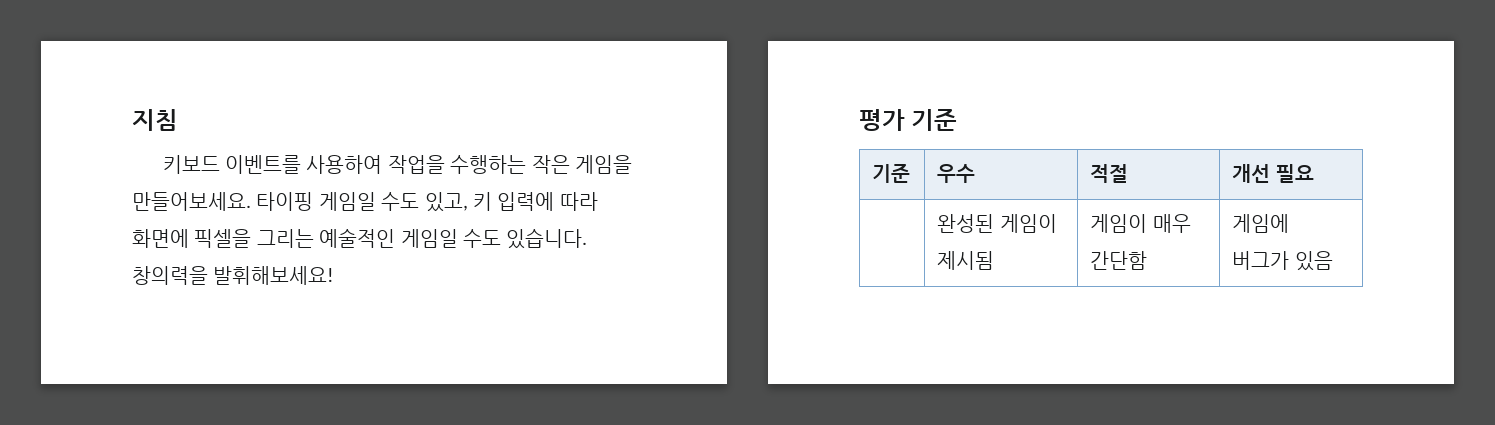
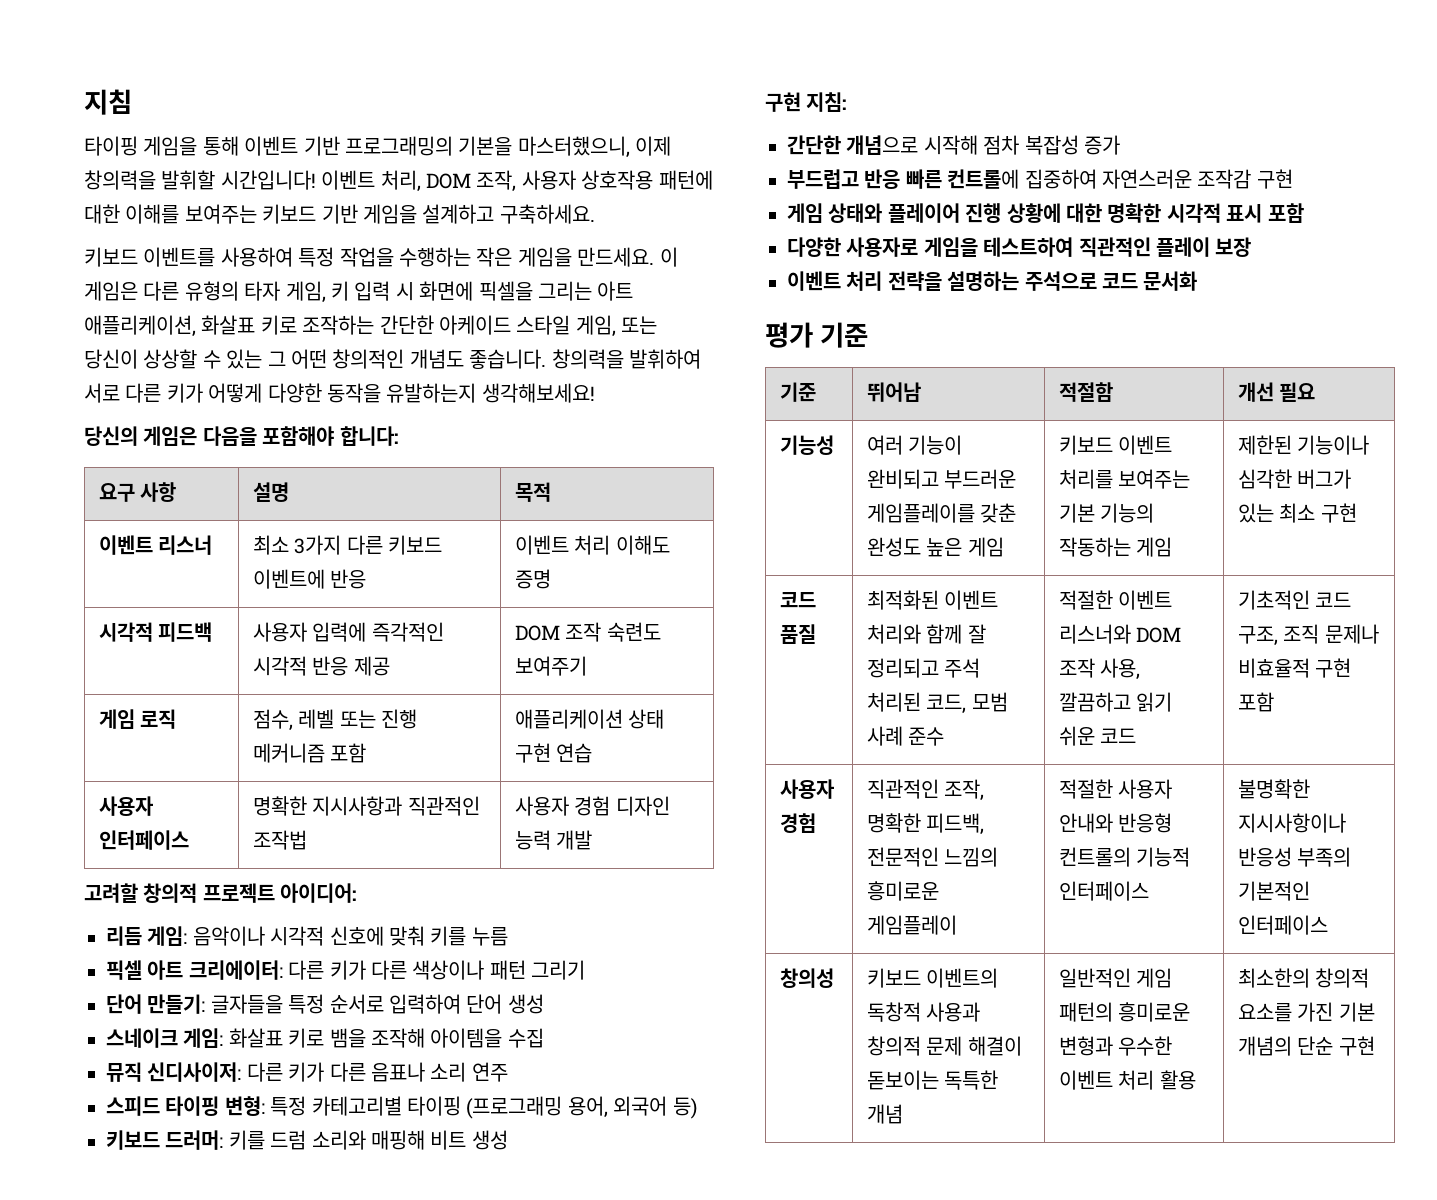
(178, 120) none -> [84,136,672,158] [84,170,713,192] [84,204,595,224] // 타이핑 게임을 통해 이벤트 기반 프로그래밍의 기본을 마스터했으니, 이제 창의력을 발휘할 시간입니다! 이벤트 처리, DOM 조작, 사용자 상호작용 패턴에 대한 이해를 보여주는 키보드 기반 게임을 설계하고 구축하세요.
(383, 164) none -> [298,247,335,267] 특정
[132,192,598,212] [132,228,588,249] [132,266,335,285] 만들어보세요. 타이핑 게임일 수도 있고, 키 입력에 따라 화면에 픽셀을 그리는 예술적인 게임일 수도 있습니다. 창의력을 발휘해보세요! -> [577,247,678,267] [84,281,634,303] [84,315,658,337] [84,349,701,369] [84,383,595,403] [84,426,398,446] [98,482,177,502] [252,482,289,502] [514,482,551,502] [98,535,213,555] [252,535,443,555] [252,569,367,589] [514,535,670,555] [514,569,551,589] [98,622,213,642] [252,622,444,642] [252,656,390,676] [514,622,661,642] [514,656,587,676] [98,709,177,729] [252,709,418,731] [252,743,367,763] [514,709,665,729] [514,743,593,763] [98,796,153,816] [98,830,189,850] [252,796,480,816] [252,830,307,850] [514,796,670,816] [514,830,593,850] [84,883,357,903] [106,926,508,946] [106,960,586,980] [106,994,544,1014] [106,1028,544,1048] [106,1062,508,1082] [106,1096,697,1119] [106,1130,508,1150] [765,92,847,112] [787,135,1120,155] [787,169,1293,189] [787,203,1304,223] [787,237,1252,257] [787,271,1198,291] 만드세요. 이 게임은 다른 유형의 타자 게임, 키 입력 시 화면에 픽셀을 그리는 아트 애플리케이션, 화살표 키로 조작하는 간단한 아케이드 스타일 게임, 또는 당신이 상상할 수 있는 그 어떤 창의적인 개념도 좋습니다. 창의력을 발휘하여 서로 다른 키가 어떻게 다양한 동작을 유발하는지 생각해보세요! // 당신의 게임은 다음을 포함해야 합니다: // 요구 사항 | 설명 | 목적 // 이벤트 리스너 | 최소 3가지 다른 키보드 이벤트에 반응 | 이벤트 처리 이해도 증명 // 시각적 피드백 | 사용자 입력에 즉각적인 시각적 반응 제공 | DOM 조작 숙련도 보여주기 // 게임 로직 | 점수, 레벨 또는 진행 메커니즘 포함 | 애플리케이션 상태 구현 연습 // 사용자 인터페이스 | 명확한 지시사항과 직관적인 조작법 | 사용자 경험 디자인 능력 개발 // 고려할 창의적 프로젝트 아이디어: // 리듬 게임: 음악이나 시각적 신호에 맞춰 키를 누름 // 픽셀 아트 크리에이터: 다른 키가 다른 색상이나 패턴 그리기 // 단어 만들기: 글자들을 특정 순서로 입력하여 단어 생성 // 스네이크 게임: 화살표 키로 뱀을 조작해 아이템을 수집 // 뮤직 신디사이저: 다른 키가 다른 음표나 소리 연주 // 스피드 타이핑 변형: 특정 카테고리별 타이핑 (프로그래밍 용어, 외국어 등) // 키보드 드러머: 키를 드럼 소리와 매핑해 비트 생성 // 구현 지침: // 간단한 개념으로 시작해 점차 복잡성 증가 // 부드럽고 반응 빠른 컨트롤에 집중하여 자연스러운 조작감 구현 // 게임 상태와 플레이어 진행 상황에 대한 명확한 시각적 표시 포함 // 다양한 사용자로 게임을 테스트하여 직관적인 플레이 보장 // 이벤트 처리 전략을 설명하는 주석으로 코드 문서화
[937,164,976,183] [1090,164,1129,183] 우수 | 적절 -> [866,382,921,402] [1058,382,1113,402] 뛰어남 | 적절함
[937,214,1057,233] [937,251,995,270] [1090,214,1191,233] [1090,251,1148,270] [1232,214,1290,233] [1232,251,1333,271] | 완성된 게임이 제시됨 | 게임이 매우 간단함 | 게임에 버그가 있음 -> [779,435,834,455] [866,435,963,455] [866,469,1017,489] [866,503,1017,523] [866,537,1004,557] [1058,435,1173,455] [1058,469,1191,489] [1058,503,1155,523] [1058,537,1173,557] [1237,435,1370,455] [1237,469,1352,489] [1237,503,1357,523] [779,592,816,608] [779,624,816,644] [866,590,999,610] [866,624,986,644] [866,658,981,678] [866,692,1008,714] [866,726,945,746] [1058,590,1173,610] [1058,624,1182,644] [1058,658,1141,680] [1058,692,1173,712] [1058,726,1137,746] [1237,590,1352,610] [1237,624,1379,646] [1237,658,1352,678] [1237,692,1274,712] [779,779,834,799] [779,813,816,833] [866,779,985,801] [866,813,985,835] [866,847,999,867] [866,881,939,901] [866,915,957,935] [1058,779,1173,799] [1058,813,1173,833] [1058,847,1191,867] [1058,881,1149,901] [1237,779,1310,799] [1237,813,1346,833] [1237,847,1352,867] [1237,881,1310,901] [1237,915,1328,935] [779,968,834,988] [866,968,999,988] [866,1002,981,1022] [866,1036,1022,1056] [866,1070,999,1090] [866,1104,903,1124] [1058,968,1173,988] [1058,1002,1191,1022] [1058,1036,1173,1056] [1058,1070,1196,1090] [1237,968,1370,988] [1237,1002,1375,1022] [1237,1036,1375,1056] 기능성 | 여러 기능이 완비되고 부드러운 게임플레이를 갖춘 완성도 높은 게임 | 키보드 이벤트 처리를 보여주는 기본 기능의 작동하는 게임 | 제한된 기능이나 심각한 버그가 있는 최소 구현 // 코드 품질 | 최적화된 이벤트 처리와 함께 잘 정리되고 주석 처리된 코드, 모범 사례 준수 | 적절한 이벤트 리스너와 DOM 조작 사용, 깔끔하고 읽기 쉬운 코드 | 기초적인 코드 구조, 조직 문제나 비효율적 구현 포함 // 사용자 경험 | 직관적인 조작, 명확한 피드백, 전문적인 느낌의 흥미로운 게임플레이 | 적절한 사용자 안내와 반응형 컨트롤의 기능적 인터페이스 | 불명확한 지시사항이나 반응성 부족의 기본적인 인터페이스 // 창의성 | 키보드 이벤트의 독창적 사용과 창의적 문제 해결이 돋보이는 독특한 개념 | 일반적인 게임 패턴의 흥미로운 변형과 우수한 이벤트 처리 활용 | 최소한의 창의적 요소를 가진 기본 개념의 단순 구현

